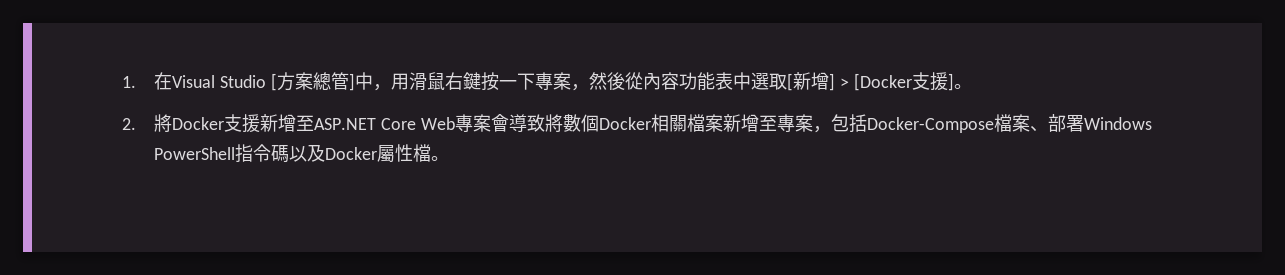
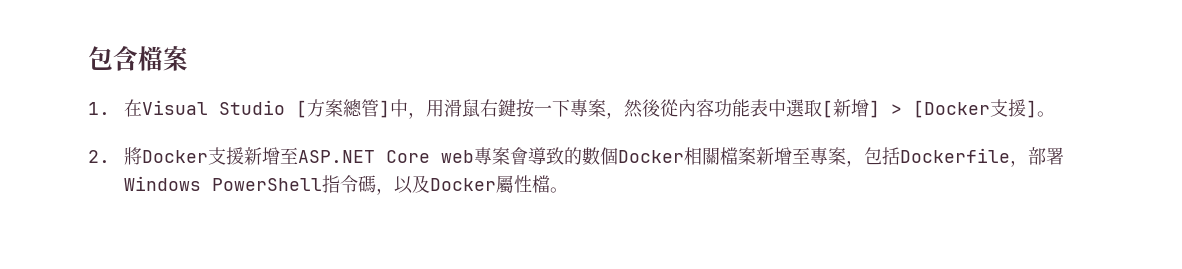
(122, 82) none -> [88,46,188,71] 包含檔案 //
[421,117,456,130] Web -> [440,150,474,163] web
[545,114,564,132] 將 -> [563,147,582,165] 的
[867,114,1049,133] Docker-Compose檔案、 -> [899,148,1028,167] Dockerfile，
(290, 154) none -> [375,188,394,195] ，

